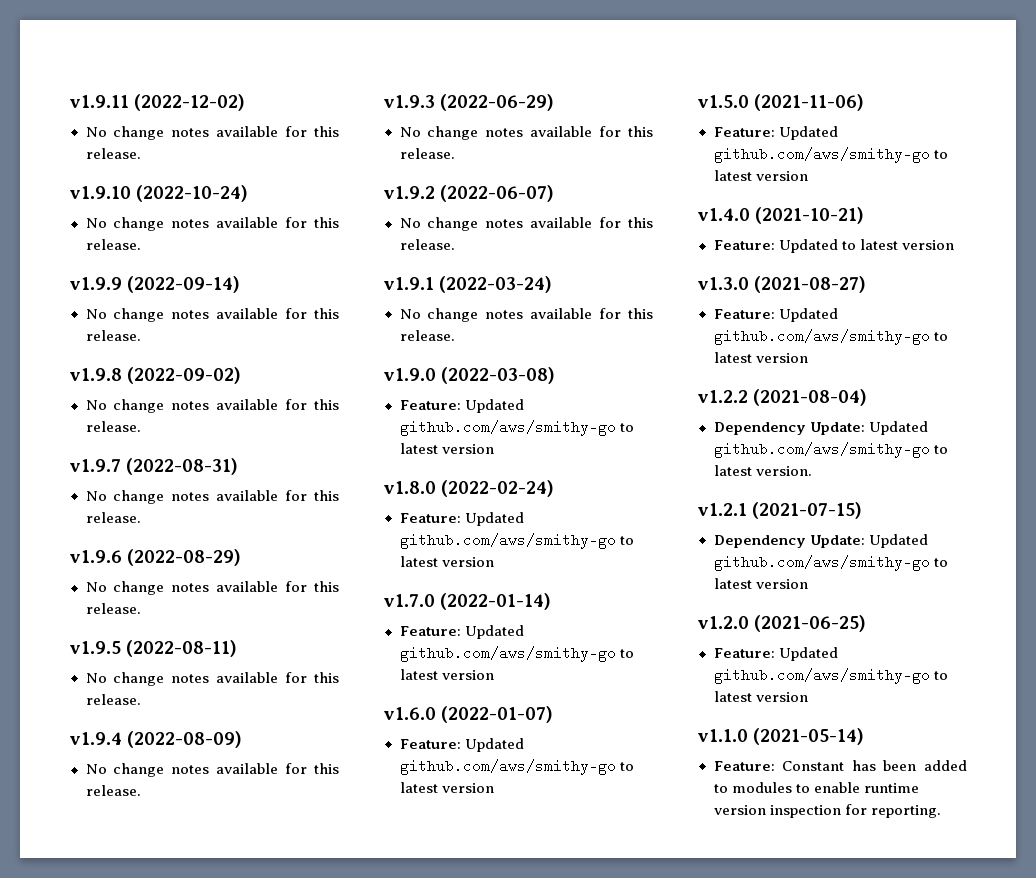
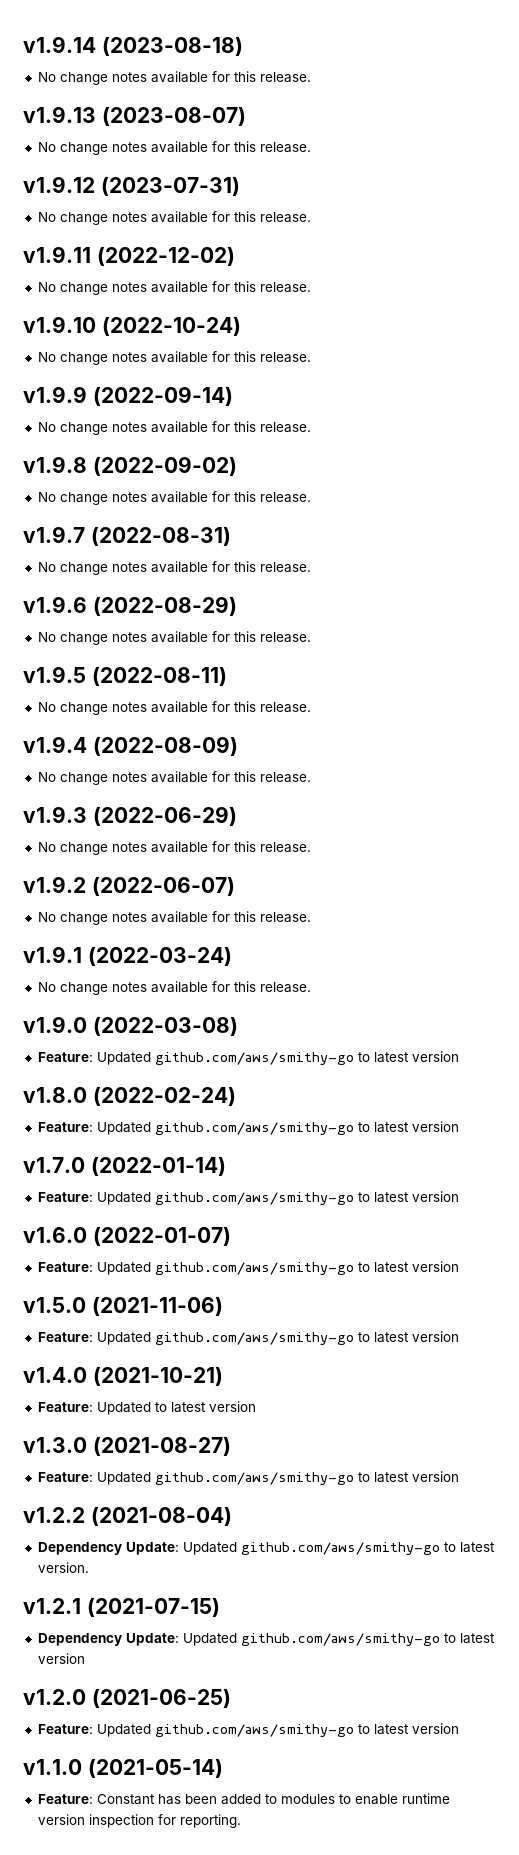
(69, 101) none -> [23,36,243,56] [37,71,311,85] [23,106,246,126] [37,141,311,155] [23,176,240,196] [37,211,311,225] v1.9.14 (2023-08-18) // No change notes available for this release. // v1.9.13 (2023-08-07) // No change notes available for this release. // v1.9.12 (2023-07-31) // No change notes available for this release. //

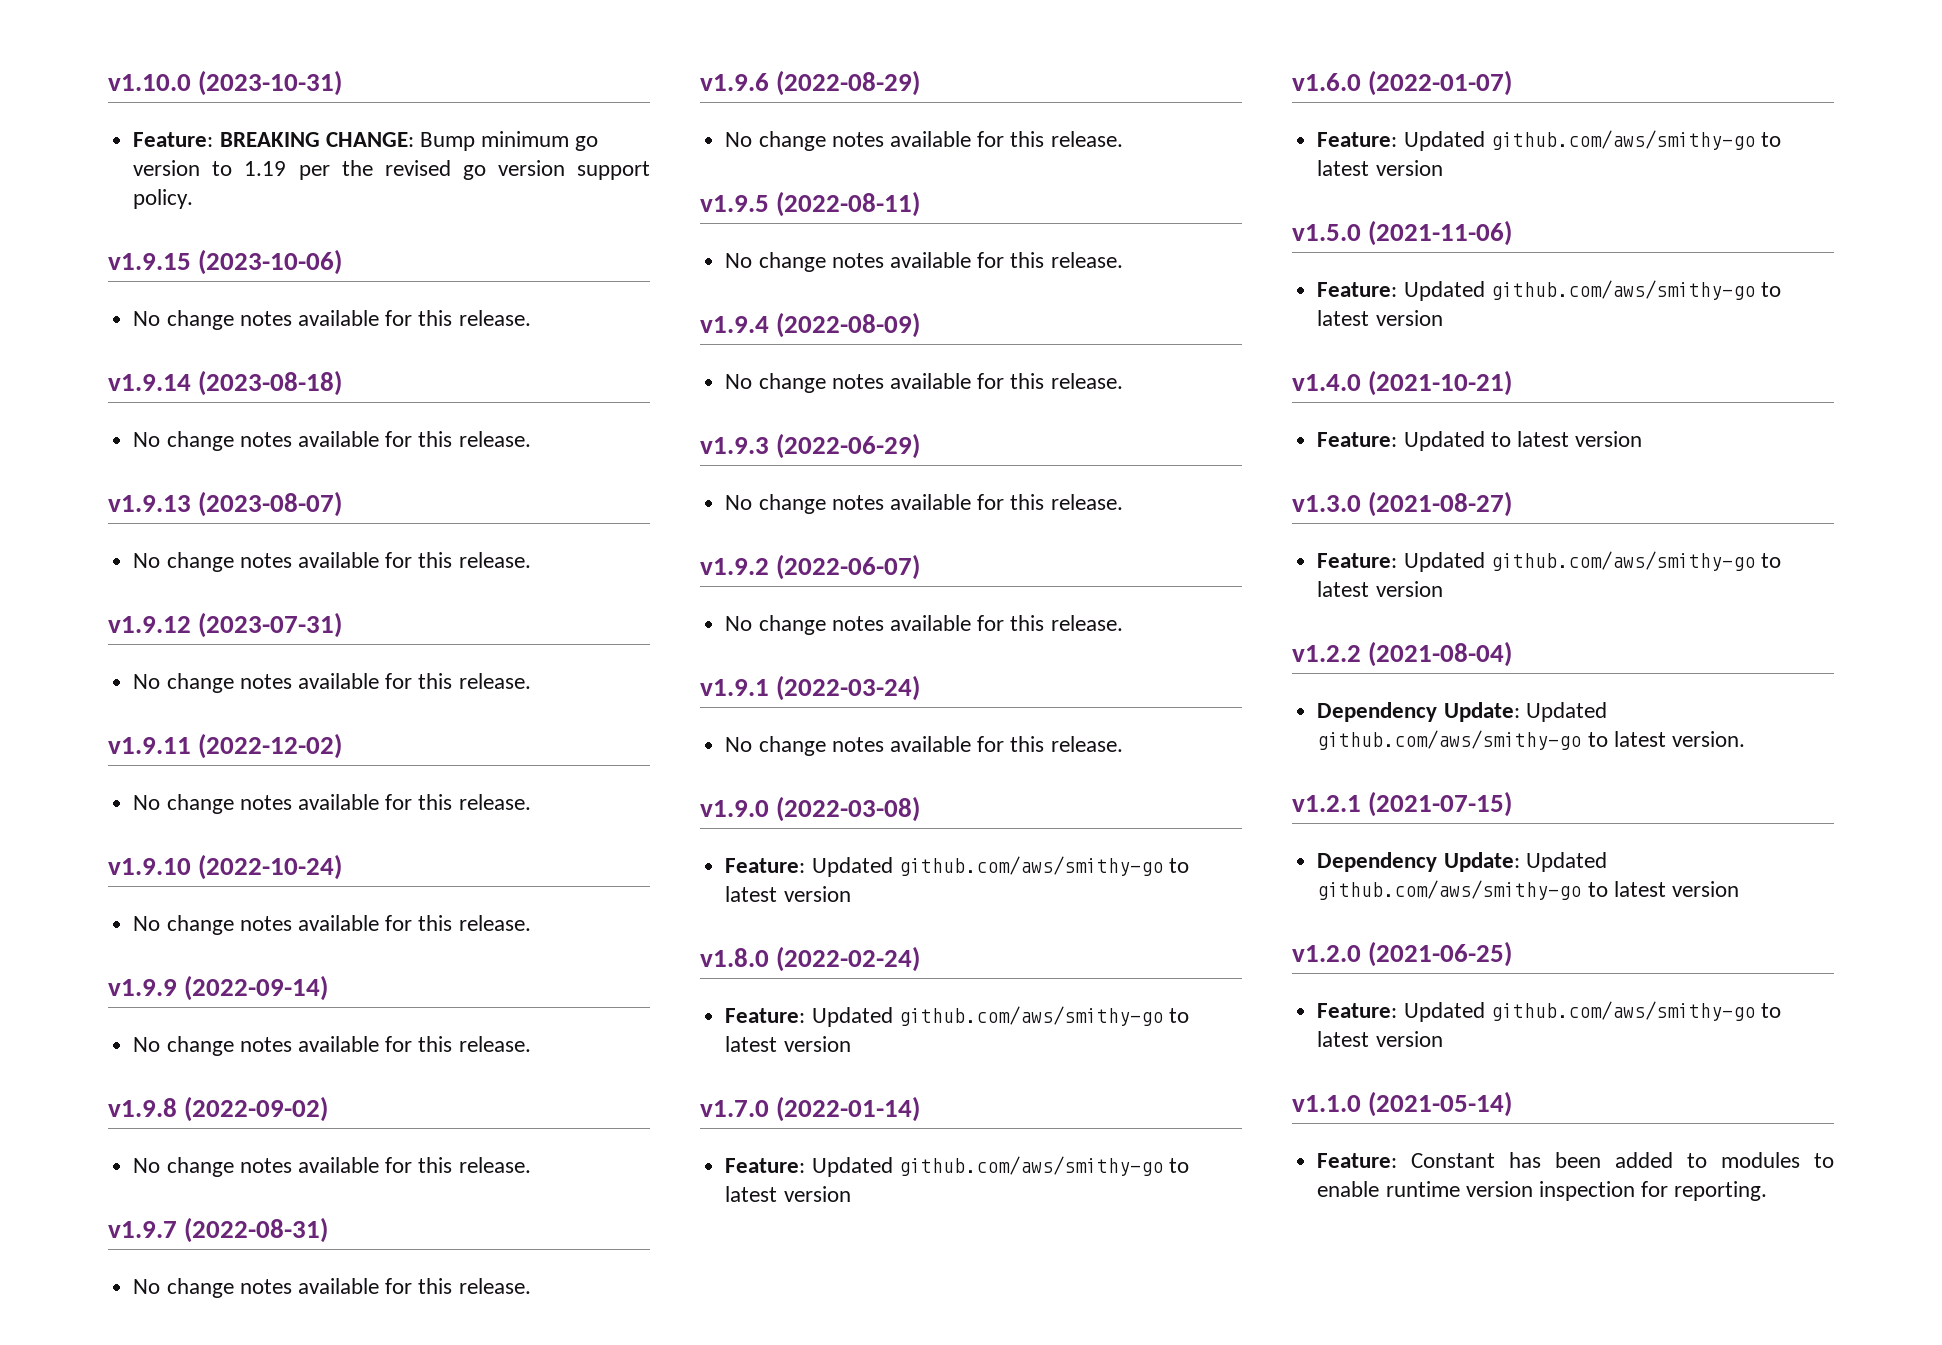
(23, 44) none -> [108,70,343,96] [133,131,599,151] [133,160,650,180] [133,189,194,209] [108,249,343,275] [133,310,531,330] v1.10.0 (2023-10-31) // Feature: BREAKING CHANGE: Bump minimum go version to 1.19 per the revised go version support policy. // v1.9.15 (2023-10-06) // No change notes available for this release. //

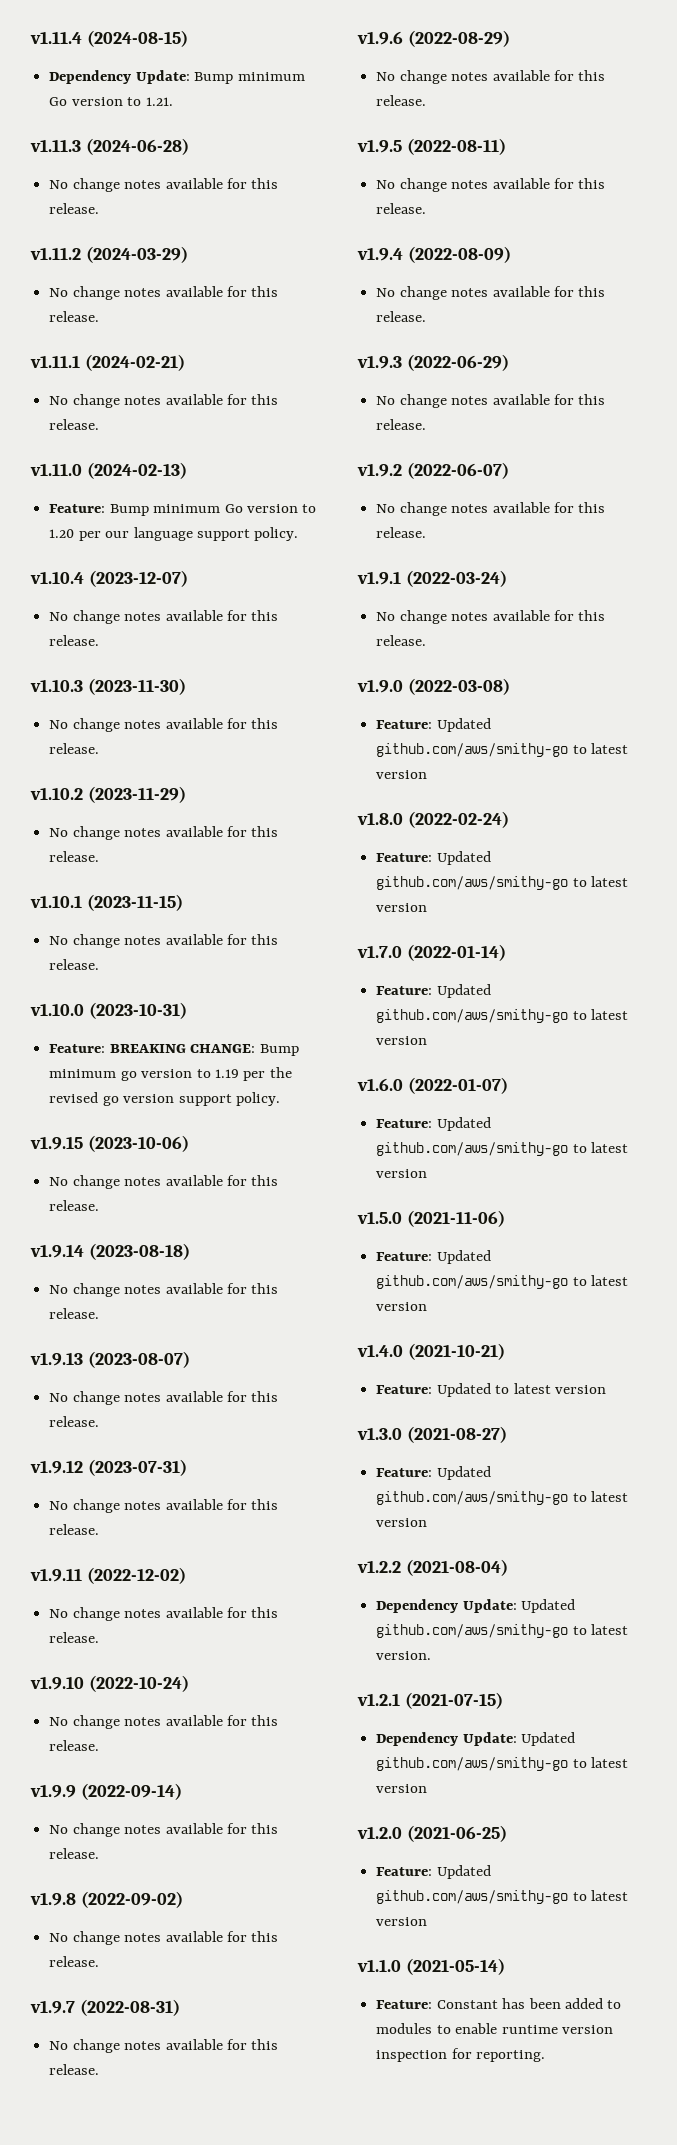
(108, 82) none -> [30,30,188,47] [49,70,305,84] [49,97,173,106] [30,138,189,155] [49,178,279,192] [49,203,100,214] [30,246,188,263] [49,286,279,300] [49,311,100,322] [30,354,185,371] [49,394,279,408] [49,419,100,430] [30,462,187,479] [49,504,317,516] [49,527,299,541] [30,570,188,587] [49,610,279,624] [49,635,100,646] [30,678,186,695] [49,718,279,732] [49,743,100,754] [30,786,186,803] [49,826,279,840] [49,851,100,862] [30,894,183,911] [49,934,279,948] [49,959,100,970] v1.11.4 (2024-08-15) // Dependency Update: Bump minimum Go version to 1.21. // v1.11.3 (2024-06-28) // No change notes available for this release. // v1.11.2 (2024-03-29) // No change notes available for this release. // v1.11.1 (2024-02-21) // No change notes available for this release. // v1.11.0 (2024-02-13) // Feature: Bump minimum Go version to 1.20 per our language support policy. // v1.10.4 (2023-12-07) // No change notes available for this release. // v1.10.3 (2023-11-30) // No change notes available for this release. // v1.10.2 (2023-11-29) // No change notes available for this release. // v1.10.1 (2023-11-15) // No change notes available for this release. //

